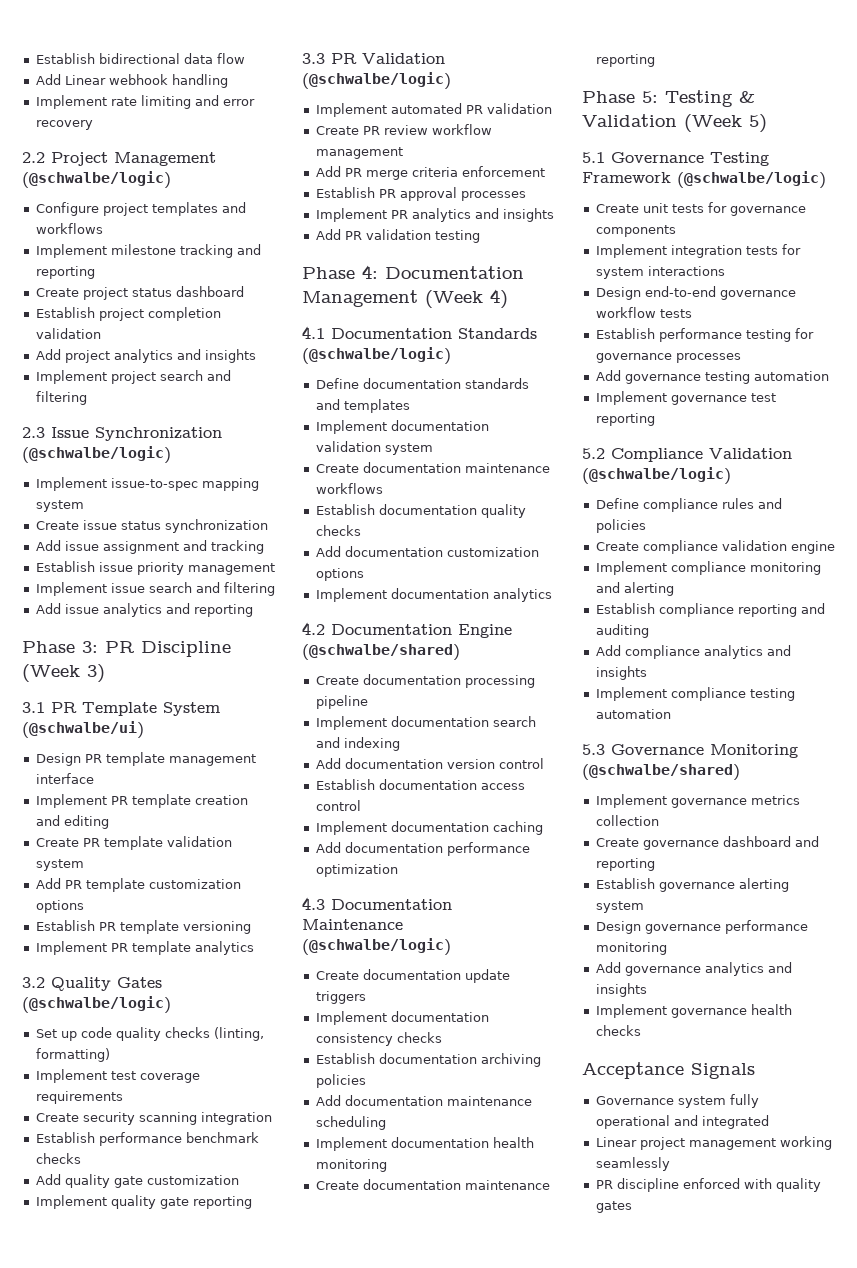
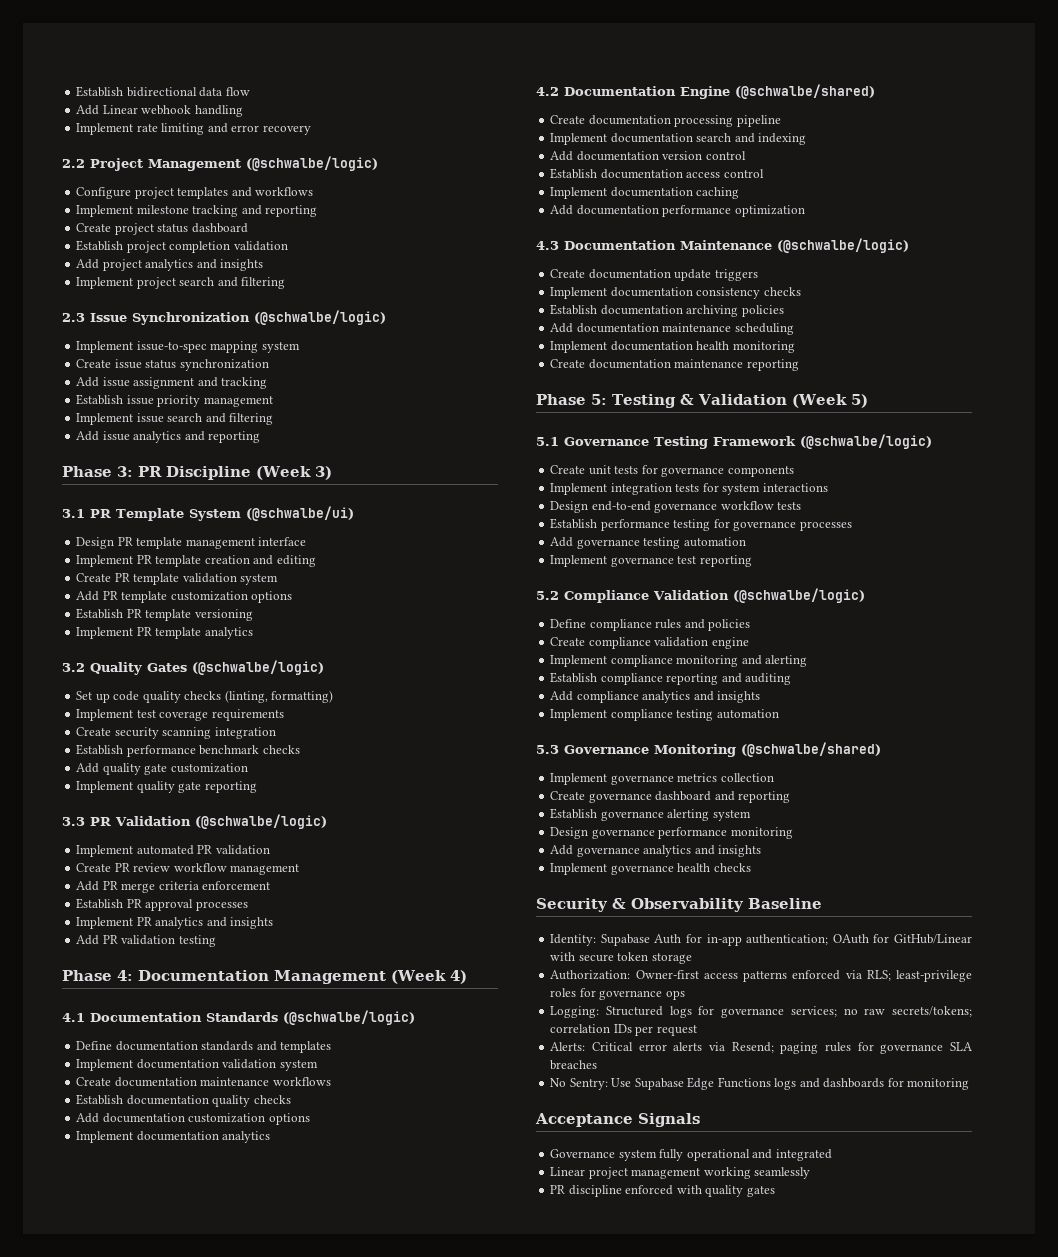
(641, 1030) none -> [536,898,822,912] [550,934,972,946] [550,952,692,964] [550,970,972,982] [550,988,685,1000] [550,1006,972,1018] [550,1024,697,1036] [550,1042,972,1054] [550,1060,598,1070] [550,1077,970,1090] // Security & Observability Baseline // Identity: Supabase Auth for in-app authentication; OAuth for GitHub/Linear with secure token storage // Authorization: Owner-first access patterns enforced via RLS; least-privilege roles for governance ops // Logging: Structured logs for governance services; no raw secrets/tokens; correlation IDs per request // Alerts: Critical error alerts via Resend; paging rules for governance SLA breaches // No Sentry: Use Supabase Edge Functions logs and dashboards for monitoring

